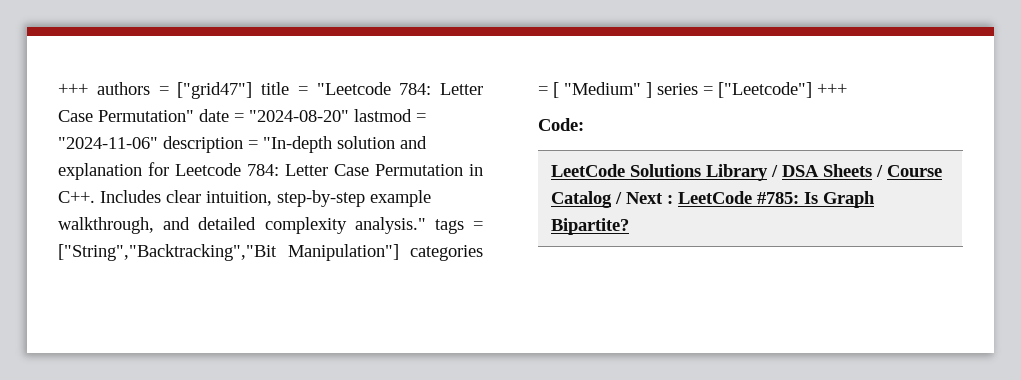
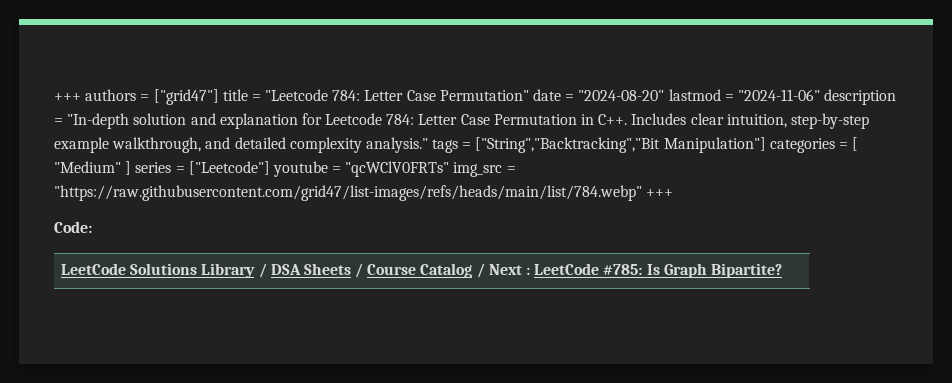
(812, 90) none -> [272,161,516,177] [54,185,642,201] youtube = "qcWClV0FRTs" img_src = "https://raw.githubusercontent.com/grid47/list-images/refs/heads/main/list/784.webp"

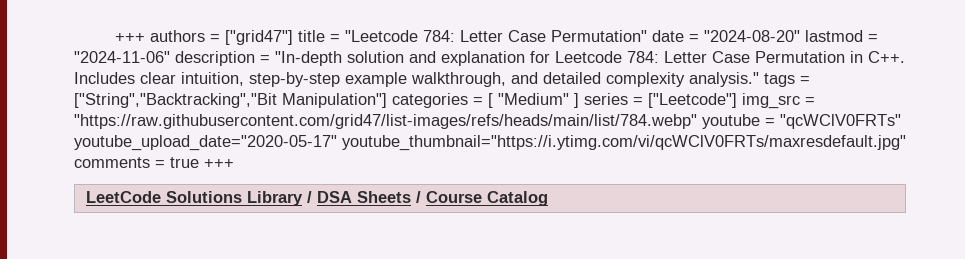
[272,161,516,177] [54,185,674,201] [54,221,92,233] youtube = "qcWClV0FRTs" img_src = "https://raw.githubusercontent.com/grid47/list-images/refs/heads/main/list/784.webp" +++ // Code: -> [742,93,815,109] [74,114,901,129] [74,135,906,151] [74,157,234,168] img_src = "https://raw.githubusercontent.com/grid47/list-images/refs/heads/main/list/784.webp" youtube = "qcWClV0FRTs" youtube_upload_date="2020-05-17" youtube_thumbnail="https://i.ytimg.com/vi/qcWClV0FRTs/maxresdefault.jpg" comments = true +++
[476,263,782,278] / Next : LeetCode #785: Is Graph Bipartite? -> (549, 198) none

